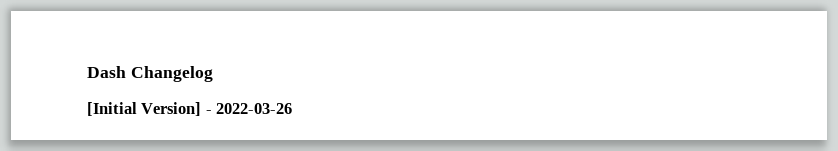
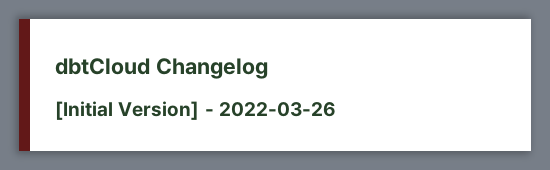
[87,66,126,78] Dash -> [55,58,150,75] dbtCloud

